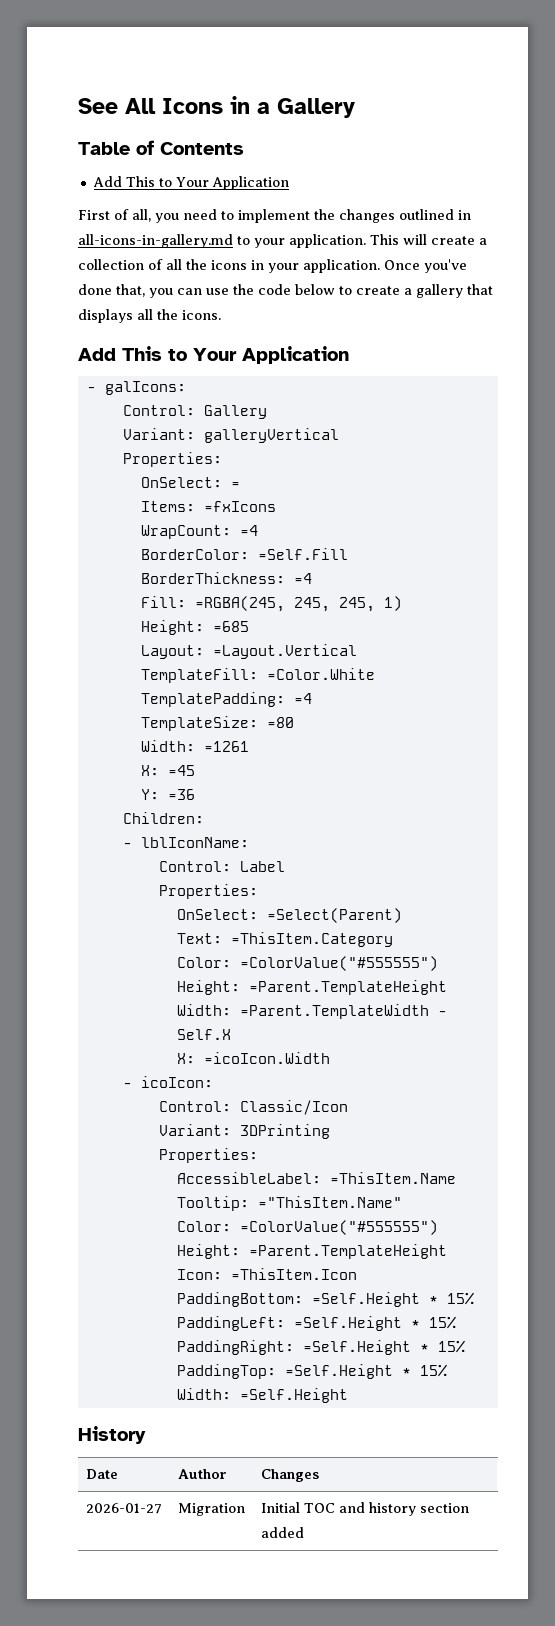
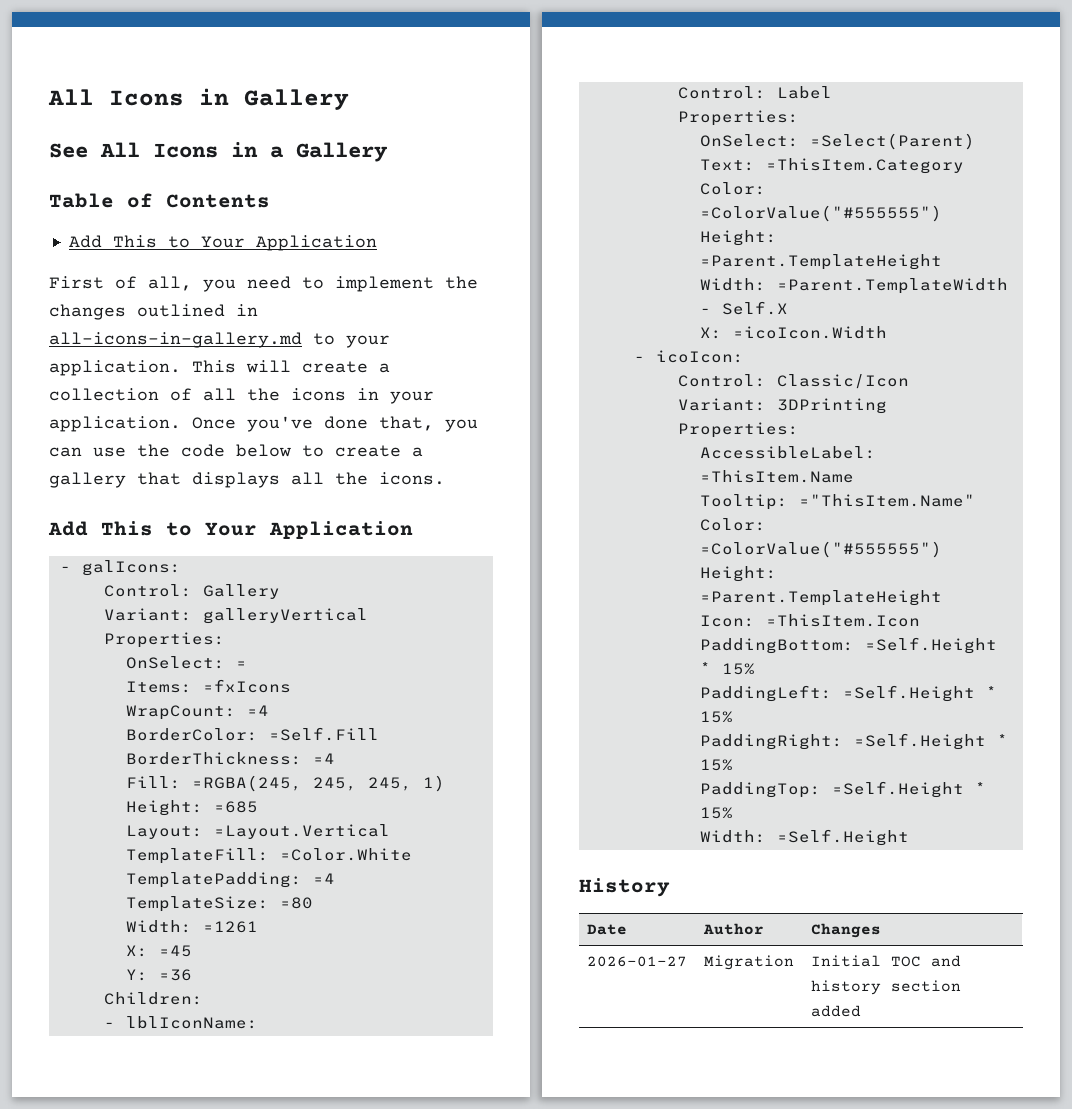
(78, 106) none -> [48,88,349,110] All Icons in Gallery //

